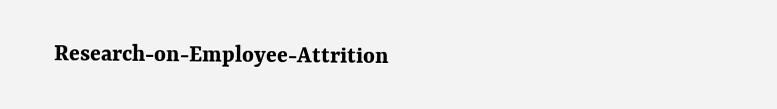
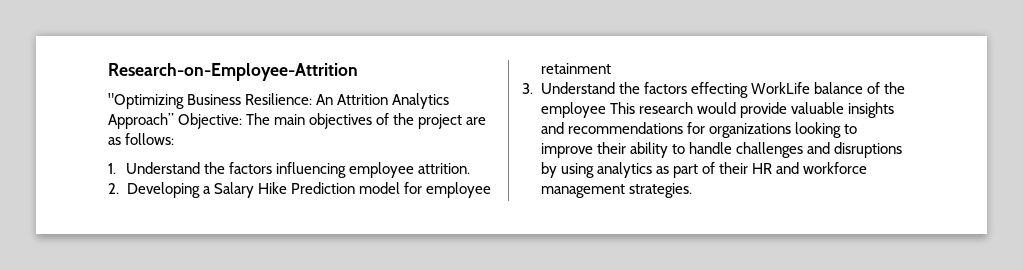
(390, 56) none -> [108,93,450,109] [108,113,487,129] [108,133,175,145] [108,162,471,178] [108,182,491,198] [540,63,611,74] [522,82,905,98] [540,102,894,118] [540,122,857,138] [540,142,902,158] [540,162,867,178] [540,183,692,198] // "Optimizing Business Resilience: An Attrition Analytics Approach” Objective: The main objectives of the project are as follows: // 1. Understand the factors influencing employee attrition. // 2. Developing a Salary Hike Prediction model for employee retainment // 3. Understand the factors effecting WorkLife balance of the employee This research would provide valuable insights and recommendations for organizations looking to improve their ability to handle challenges and disruptions by using analytics as part of their HR and workforce management strategies.

